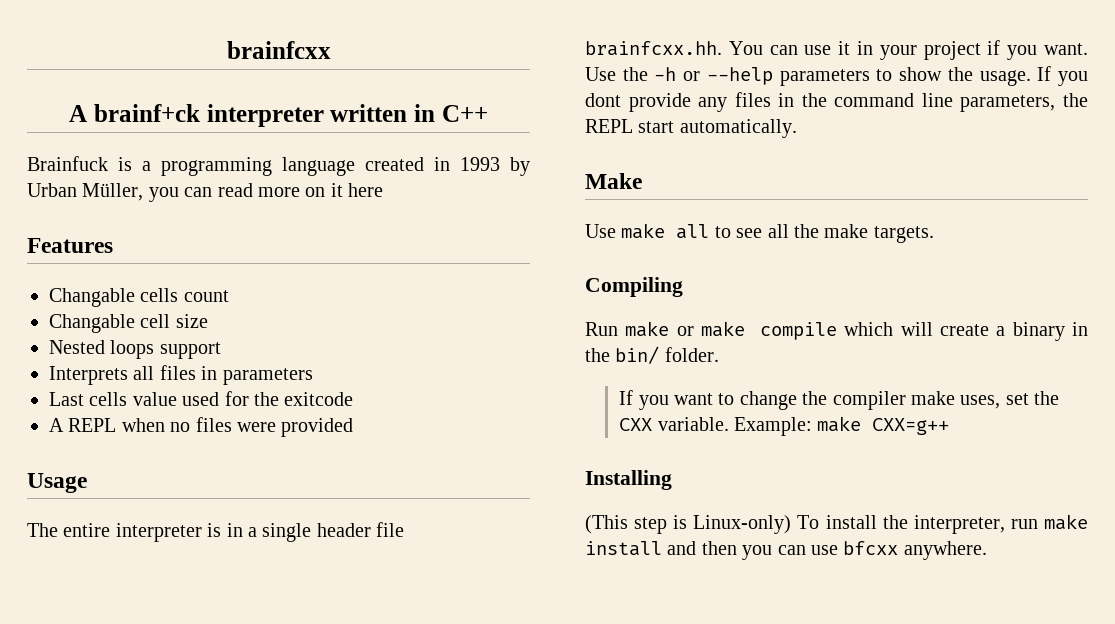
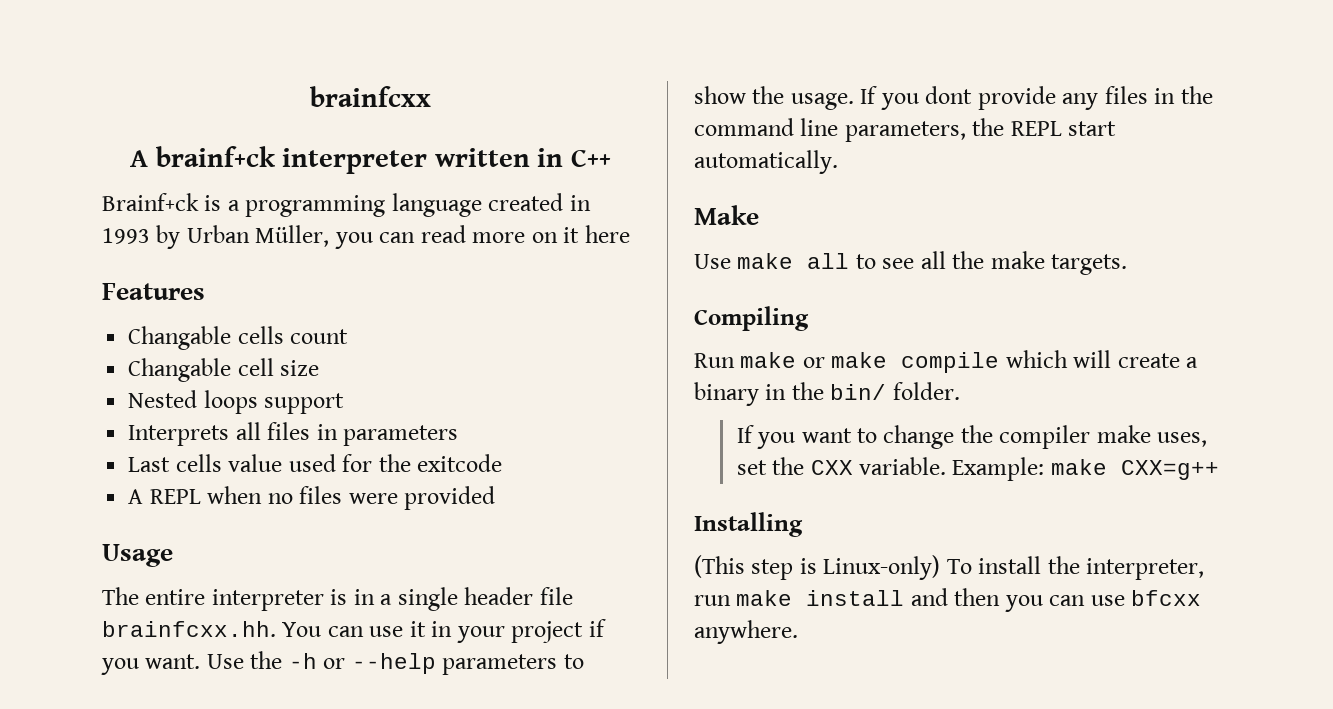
[27,156,108,171] Brainfuck -> [102,193,199,211] Brainf+ck

